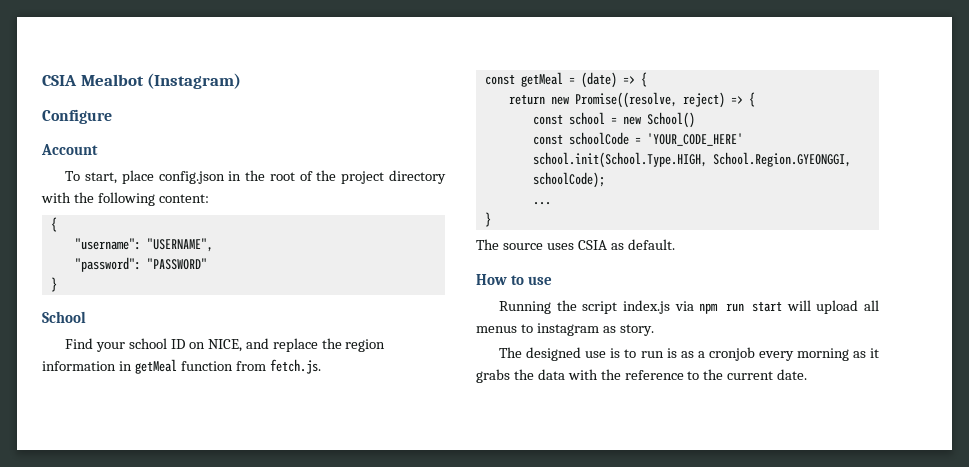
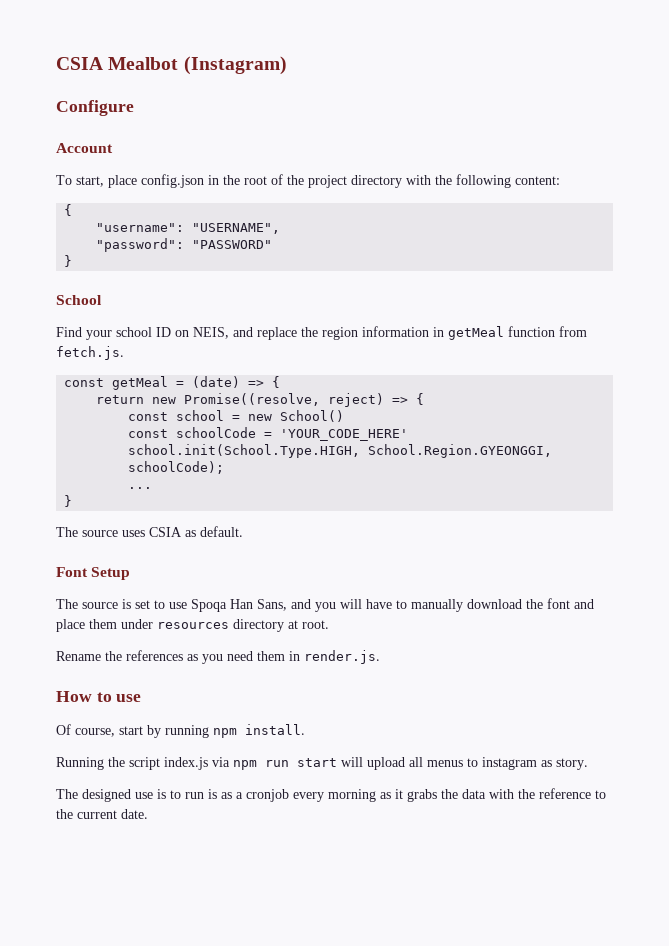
[207,339,242,352] NICE, -> [193,327,229,339] NEIS,
[476,274,553,285] How to use -> [56,567,131,580] [56,598,594,612] [56,619,329,632] [56,650,380,664] [56,691,142,702] [56,724,305,738] Font Setup // The source is set to use Spoqa Han Sans, and you will have to manually download the font and place them under resources directory at root. // Rename the references as you need them in render.js. // How to use // Of course, start by running npm install.

